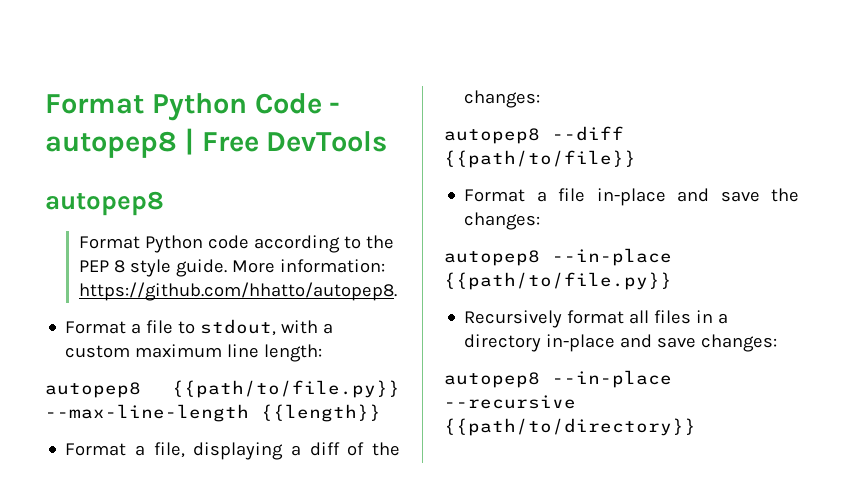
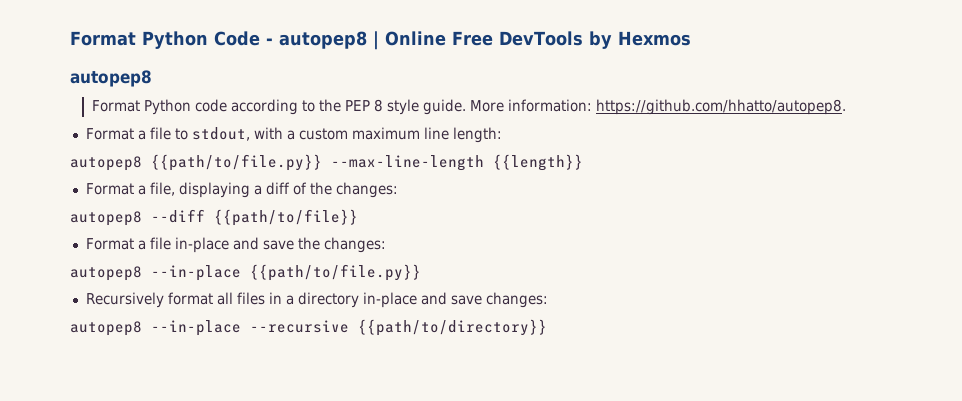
(194, 141) none -> [385,31,446,46] Online
(388, 141) none -> [588,31,691,49] by Hexmos

